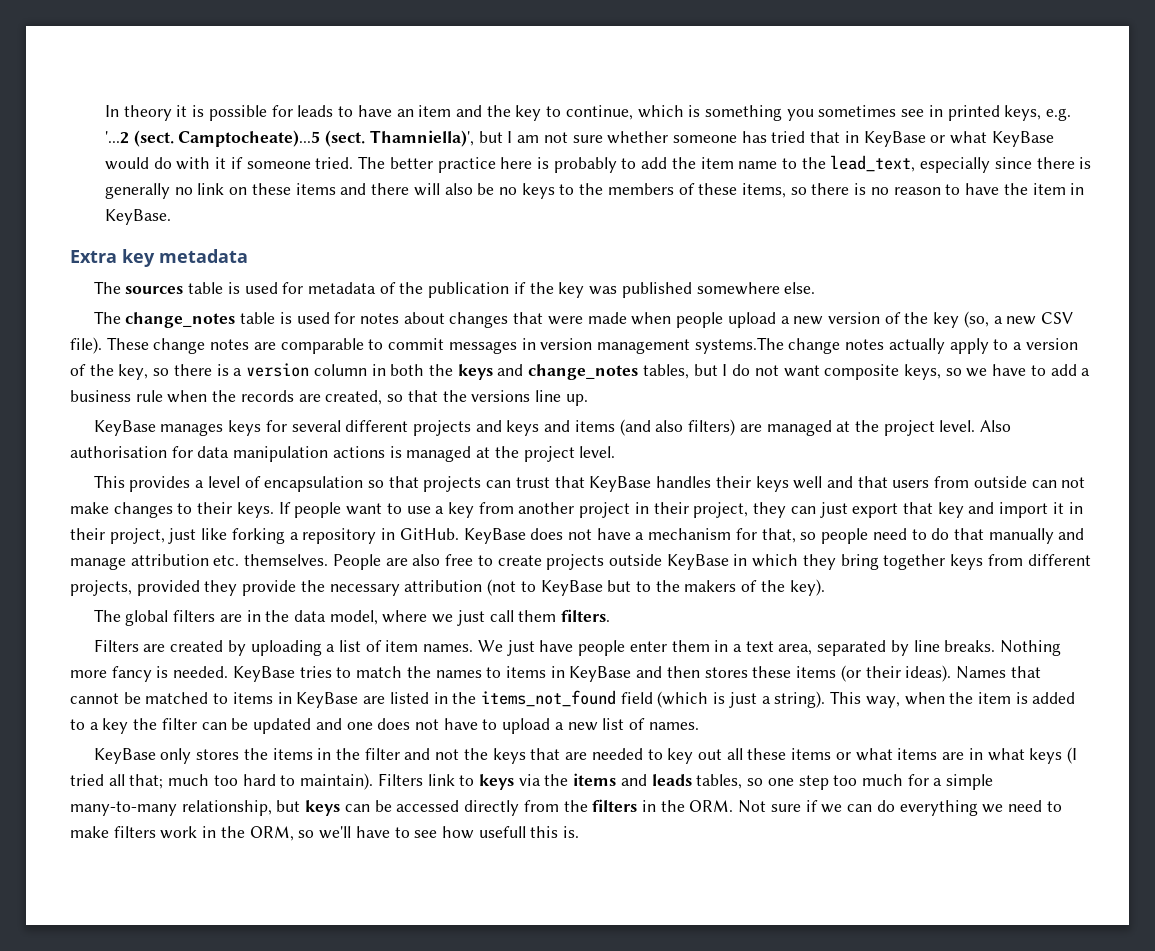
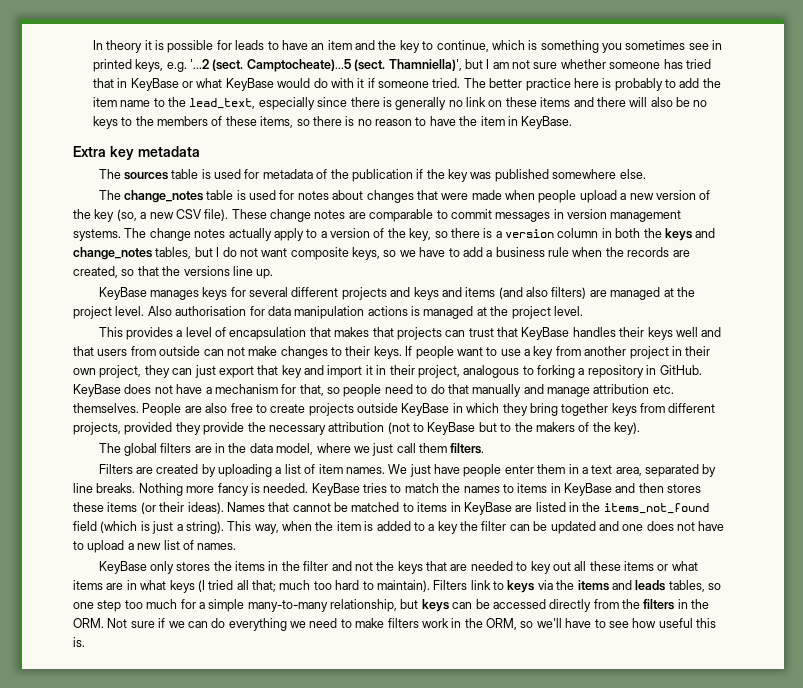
[694,337,784,354] systems.The -> [73,228,147,241] systems. The
[368,480,385,488] so -> [309,327,370,337] that makes
(689, 508) none -> [73,368,96,375] own
[168,528,228,544] just like -> [463,365,534,378] analogous to
[478,826,526,838] usefull -> [658,618,693,628] useful

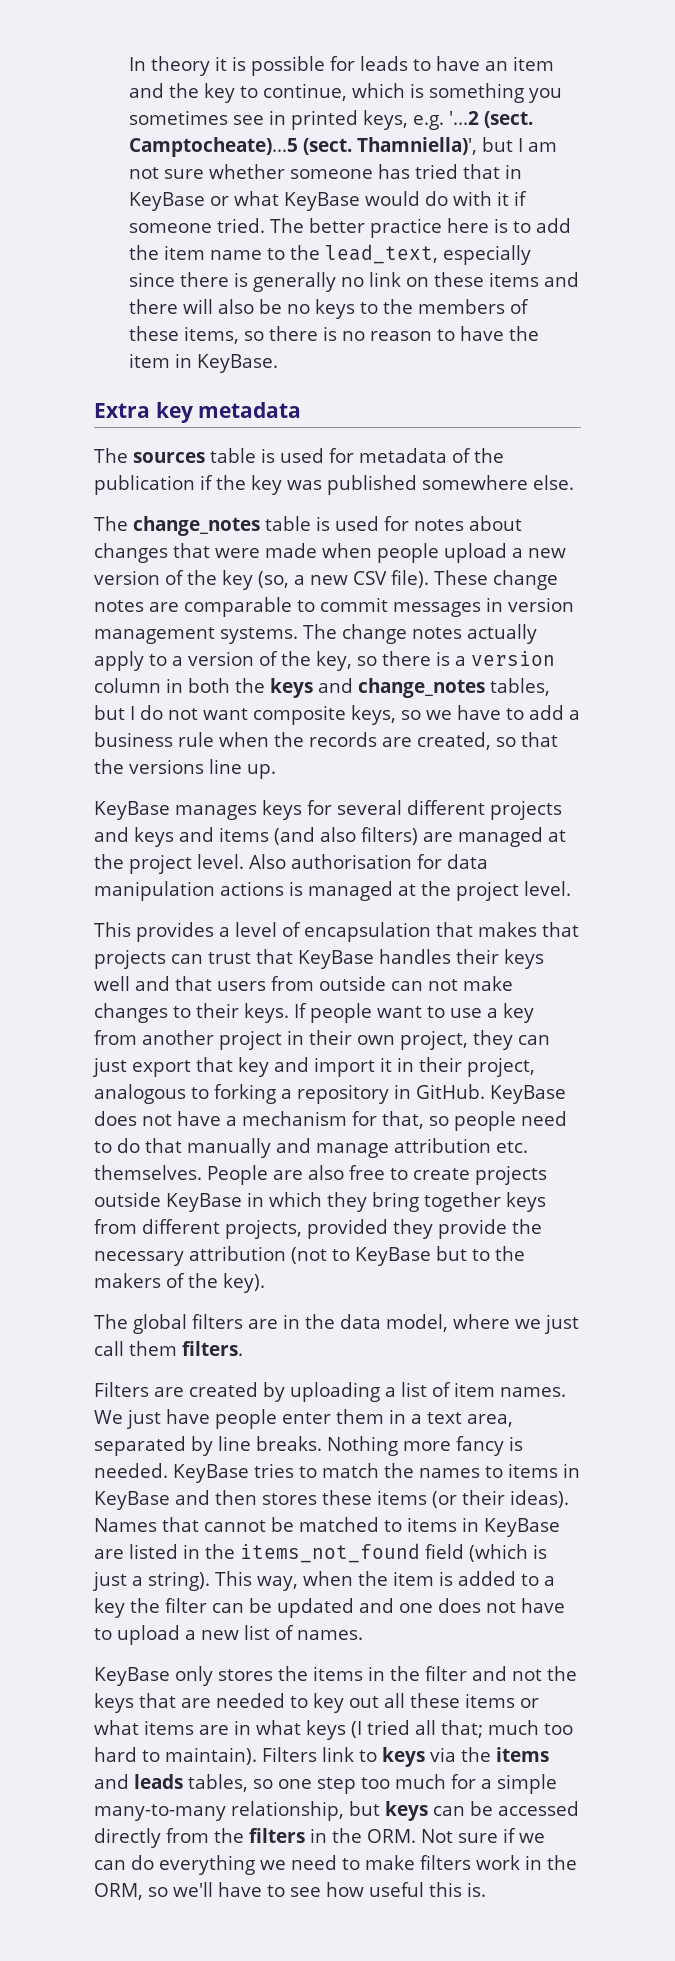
[614,78,663,91] probably -> (509, 225) none

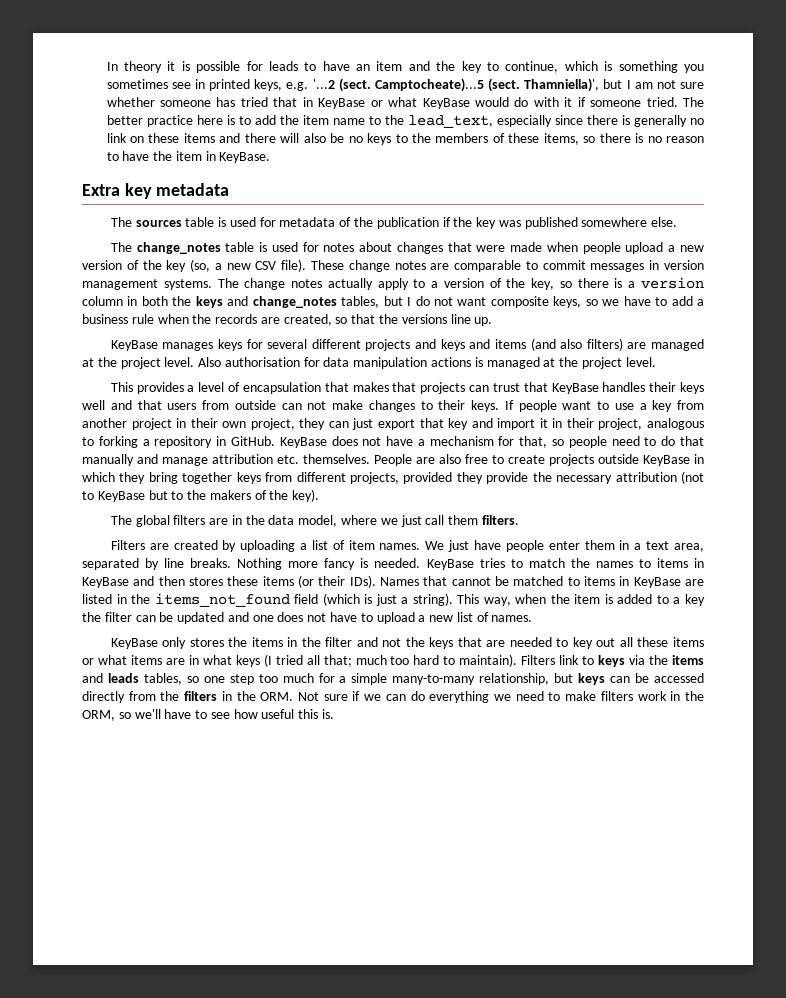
[510,1490,569,1508] ideas). -> [349,575,376,588] IDs).

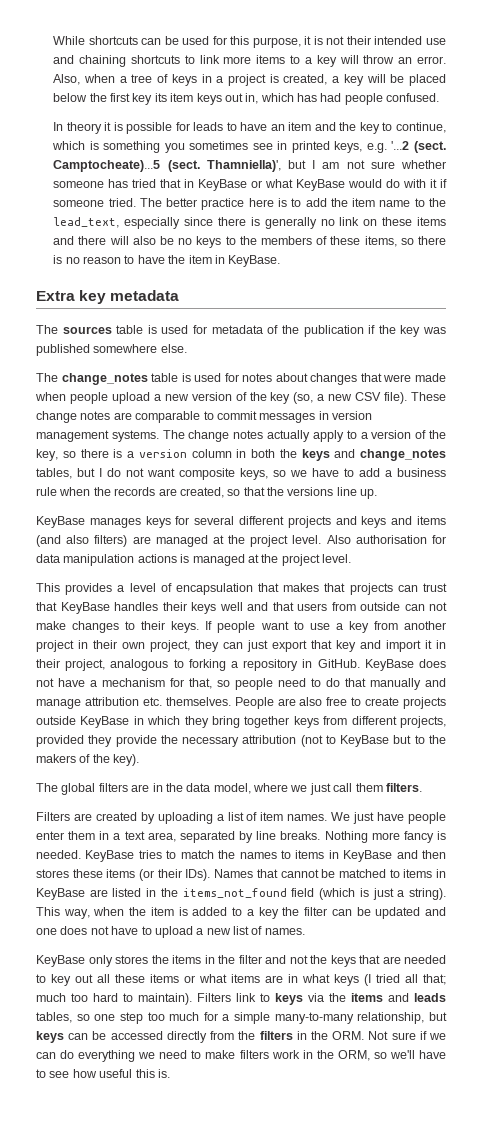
(106, 66) none -> [53,36,447,48] [53,55,447,67] [53,74,446,86] [53,93,440,105] While shortcuts can be used for this purpose, it is not their intended use and chaining shortcuts to link more items to a key will throw an error. Also, when a tree of keys in a project is created, a key will be placed below the first key its item keys out in, which has had people confused. //

